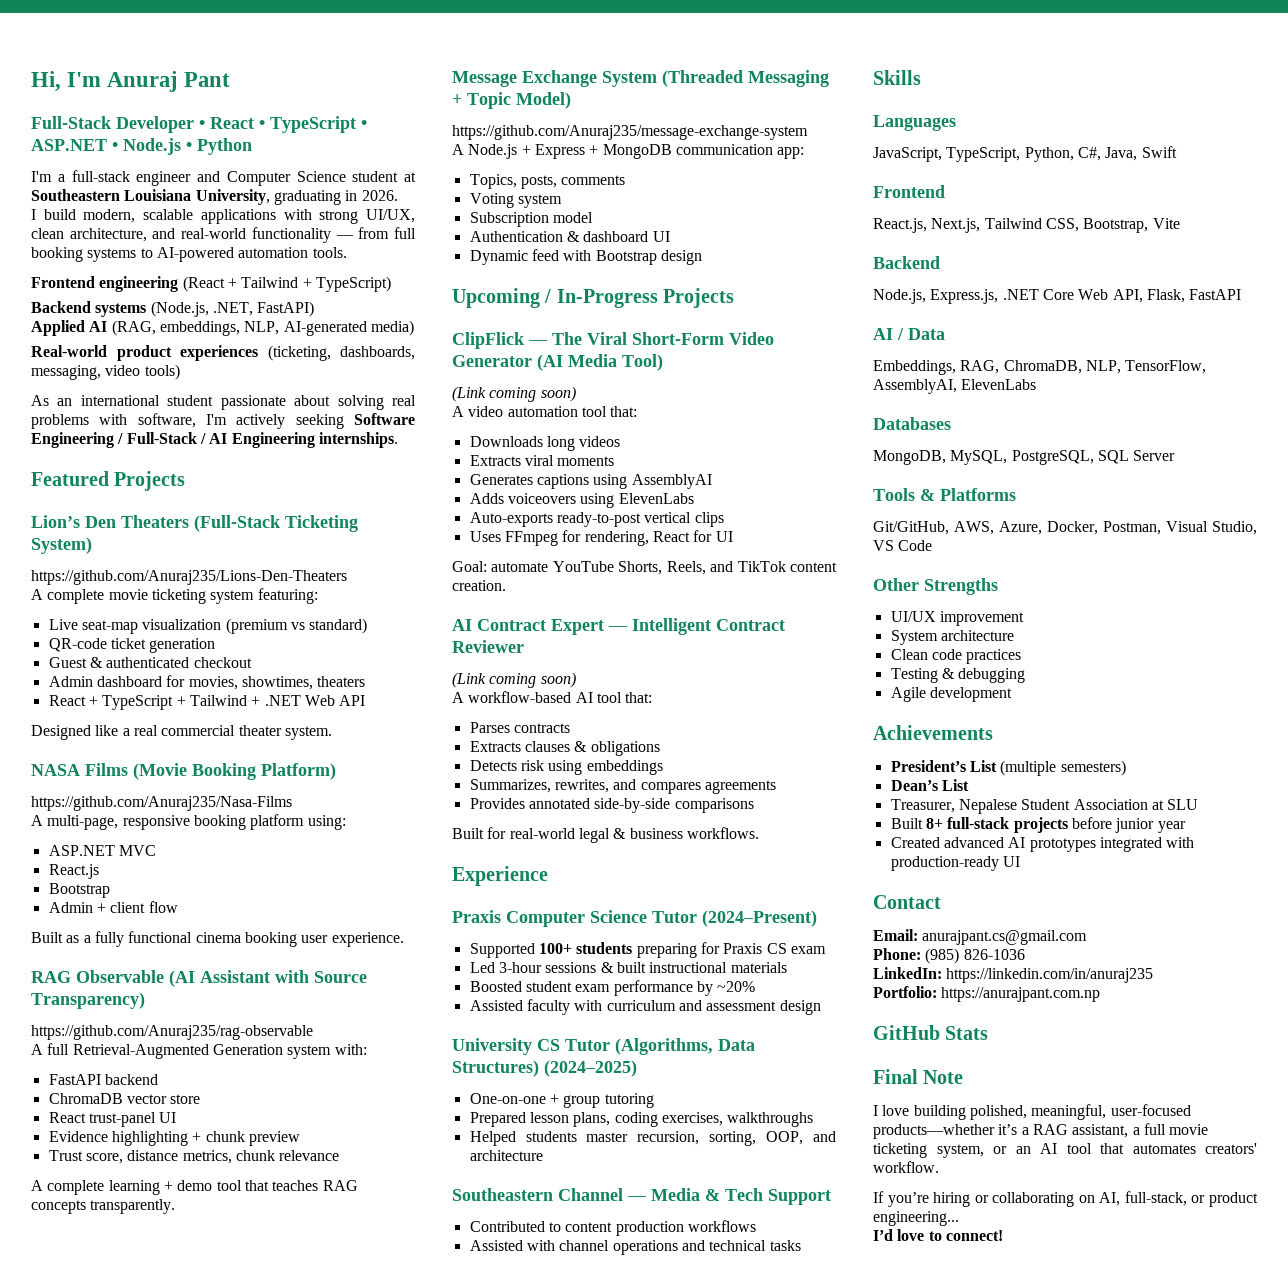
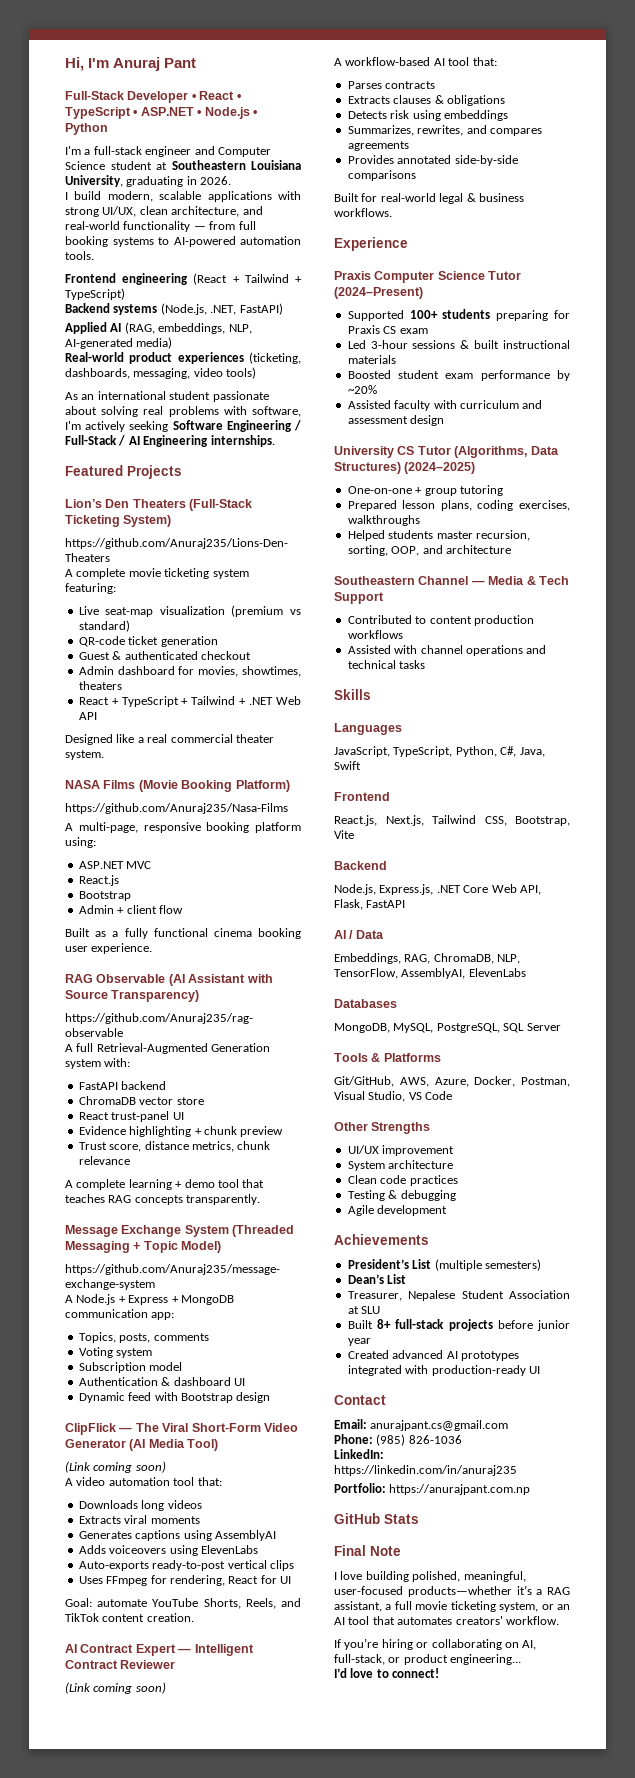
[452,288,735,308] // Upcoming / In-Progress Projects -> (271, 1397) none

